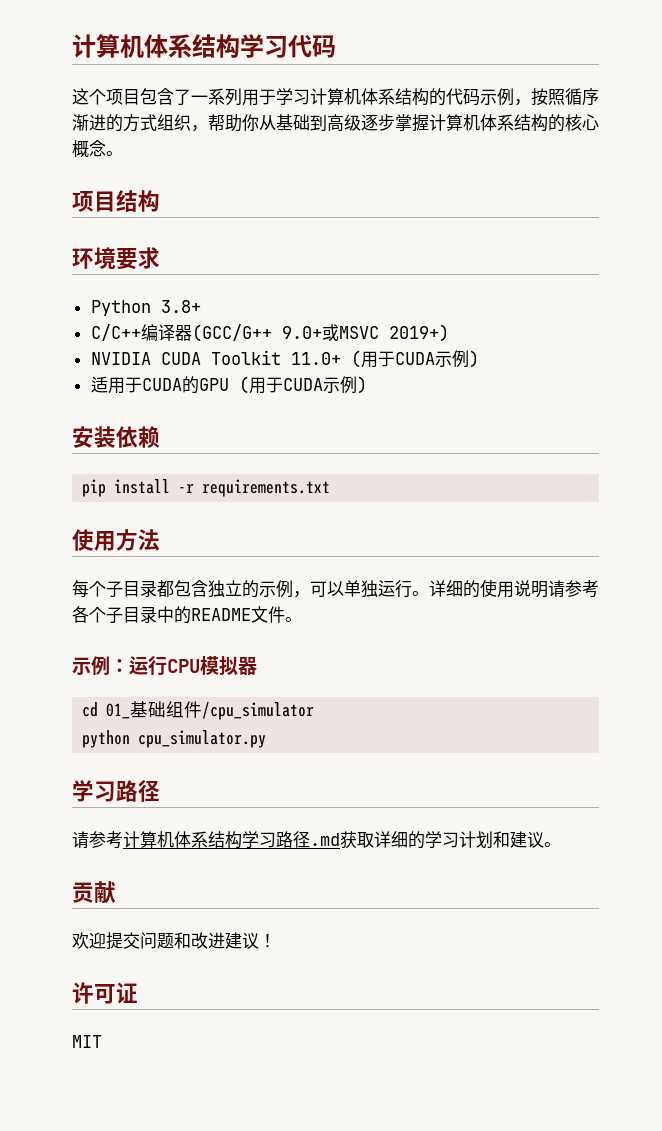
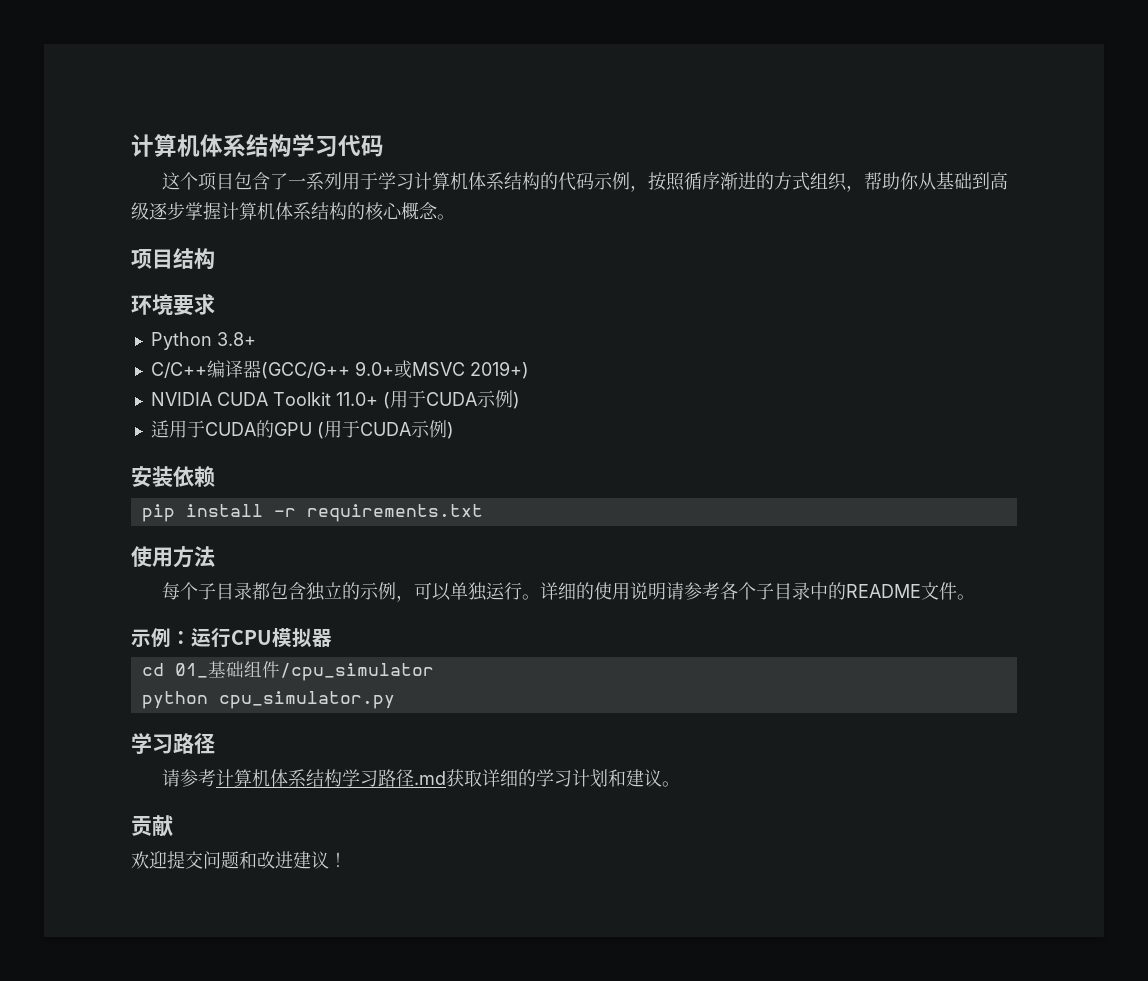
[72,982,138,1004] [72,1035,102,1048] // 许可证 // MIT -> (347, 859) none

